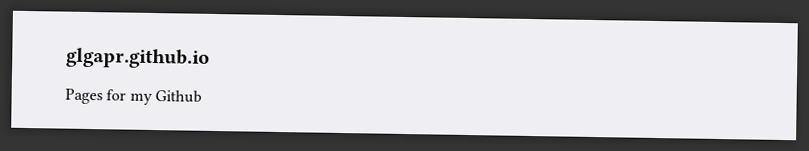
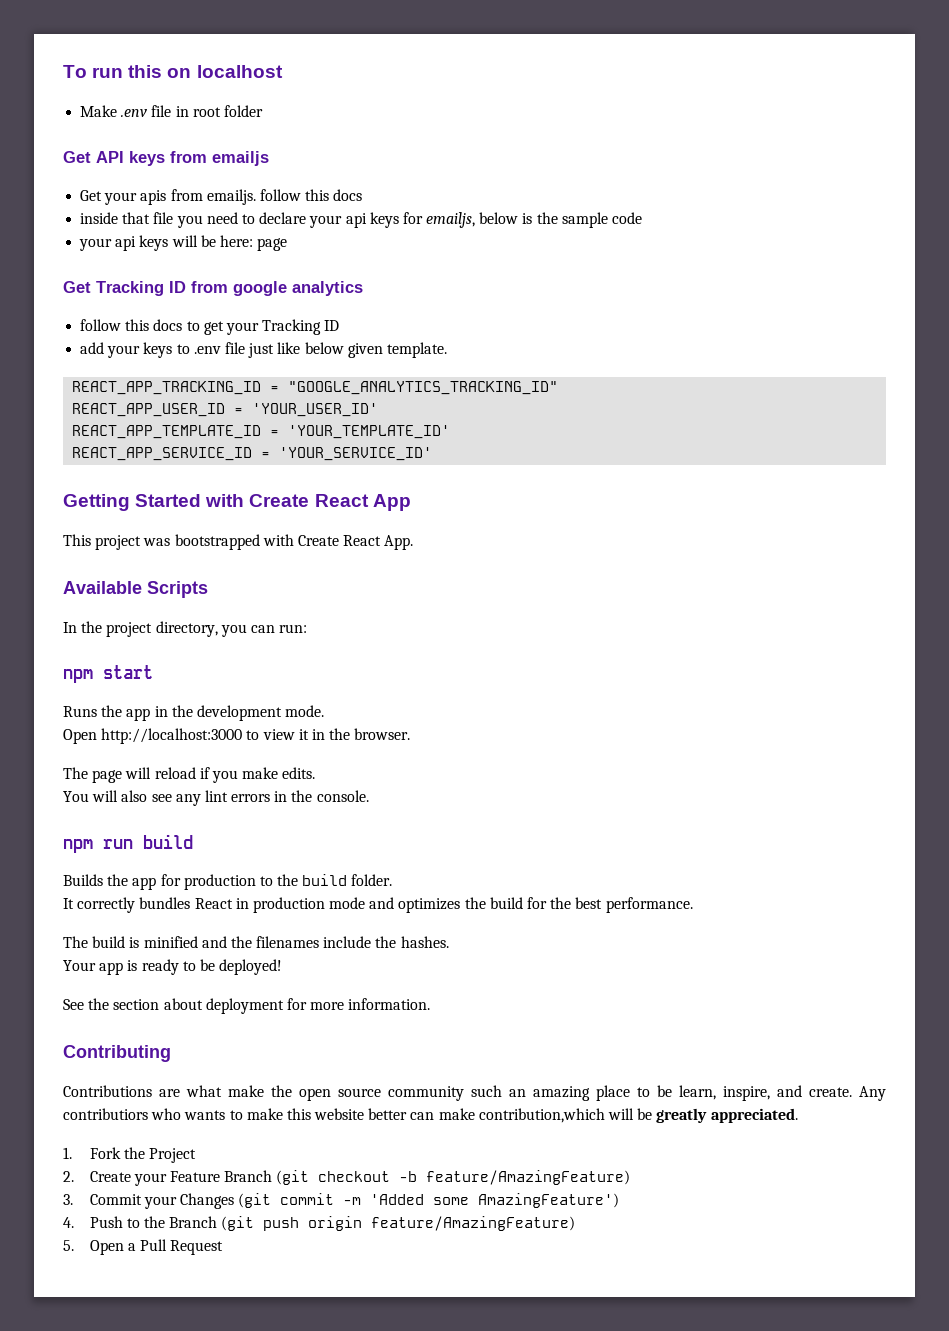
[66,47,210,69] [65,88,202,106] glgapr.github.io // Pages for my Github -> [63,65,283,78] [80,105,263,117] [63,151,269,166] [80,189,363,205] [80,212,643,228] [79,235,288,251] [63,281,363,296] [80,319,340,335] [80,342,447,358] [72,381,559,395] [72,403,379,417] [72,425,451,439] [72,447,433,461] [63,494,411,511] [63,534,414,550] [63,581,208,598] [63,621,308,637] [63,665,153,683] [63,705,325,721] [63,728,411,744] [63,767,316,783] [63,790,369,806] [63,834,193,853] [63,874,393,890] [63,897,693,913] [63,936,449,948] [63,959,283,975] [63,998,431,1014] [63,1045,171,1062] [63,1085,886,1101] [63,1108,798,1123] [63,1147,196,1163] [63,1170,631,1186] [63,1193,620,1209] [63,1216,576,1231] [63,1239,224,1255] To run this on localhost // Make .env file in root folder // Get API keys from emailjs // Get your apis from emailjs. follow this docs // inside that file you need to declare your api keys for emailjs, below is the sample code // your api keys will be here: page // Get Tracking ID from google analytics // follow this docs to get your Tracking ID // add your keys to .env file just like below given template. // REACT_APP_TRACKING_ID = "GOOGLE_ANALYTICS_TRACKING_ID" // REACT_APP_USER_ID = 'YOUR_USER_ID' // REACT_APP_TEMPLATE_ID = 'YOUR_TEMPLATE_ID' // REACT_APP_SERVICE_ID = 'YOUR_SERVICE_ID' // Getting Started with Create React App // This project was bootstrapped with Create React App. // Available Scripts // In the project directory, you can run: // npm start // Runs the app in the development mode. // Open http://localhost:3000 to view it in the browser. // The page will reload if you make edits. // You will also see any lint errors in the console. // npm run build // Builds the app for production to the build folder. // It correctly bundles React in production mode and optimizes the build for the best performance. // The build is minified and the filenames include the hashes. // Your app is ready to be deployed! // See the section about deployment for more information. // Contributing // Contributions are what make the open source community such an amazing place to be learn, inspire, and create. Any contributiors who wants to make this website better can make contribution,which will be greatly appreciated. // 1. Fork the Project // 2. Create your Feature Branch (git checkout -b feature/AmazingFeature) // 3. Commit your Changes (git commit -m 'Added some AmazingFeature') // 4. Push to the Branch (git push origin feature/AmazingFeature) // 5. Open a Pull Request

